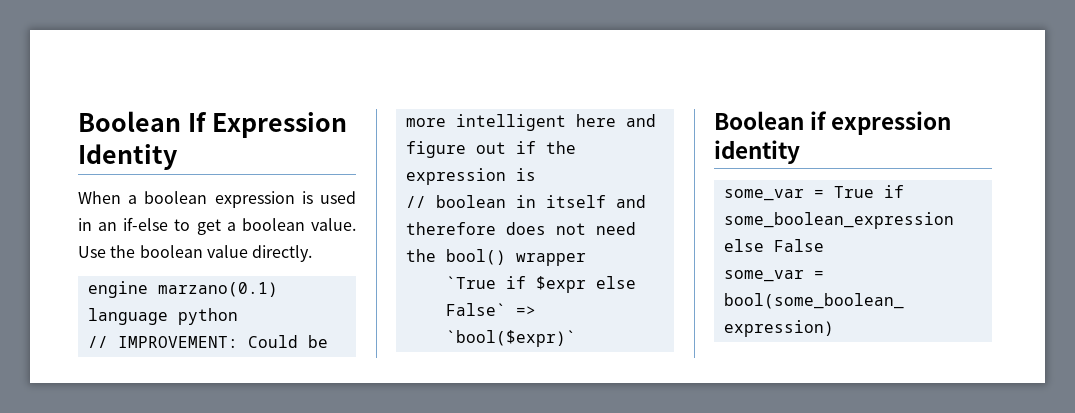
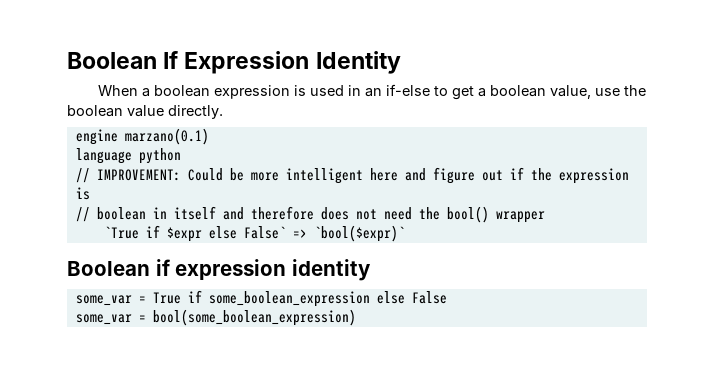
[311,218,356,231] [78,246,106,258] value. Use -> [550,85,621,99] value, use

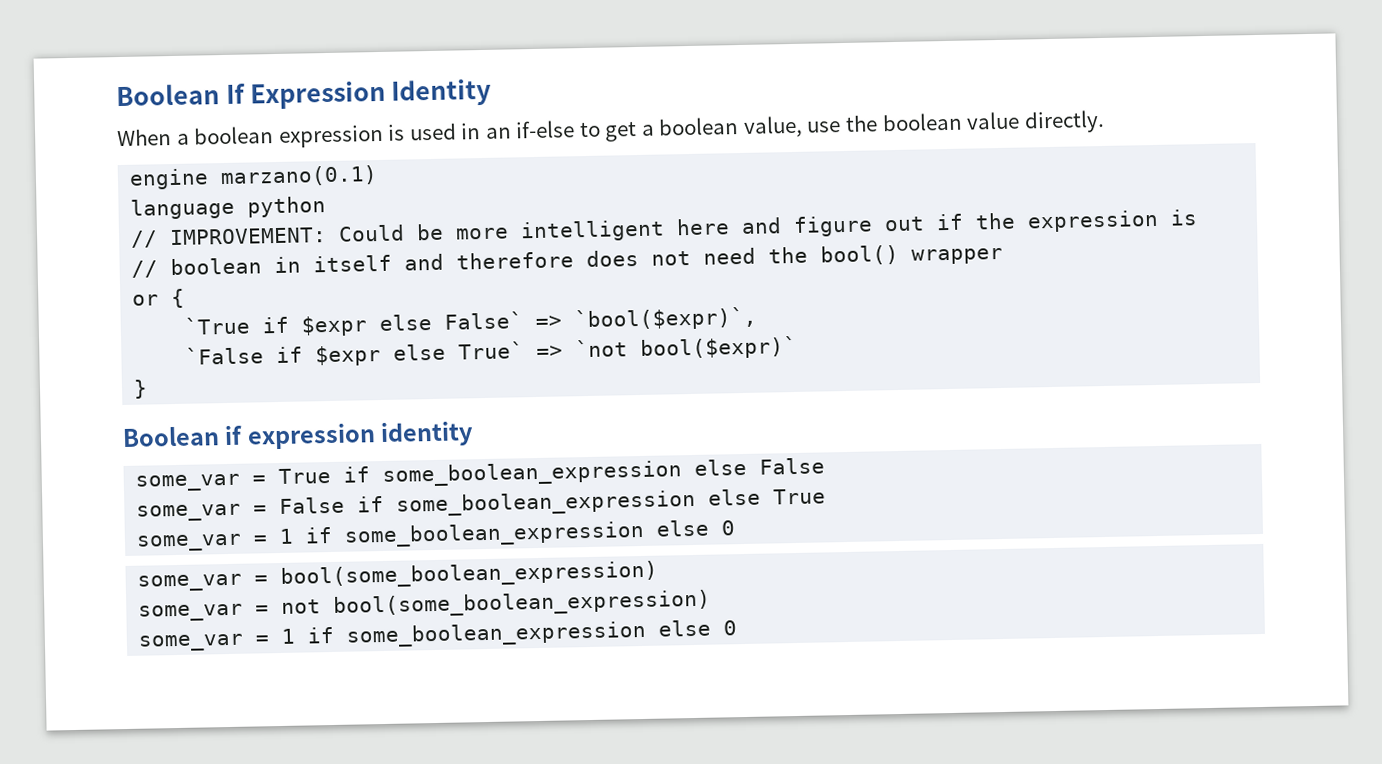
(545, 217) none -> [132,288,186,309] // or {
[313,225,405,242] `bool($expr)` -> [574,306,758,332] [185,335,798,367] [133,379,149,399] `bool($expr)`, // `False if $expr else True` => `not bool($expr)` // }
[152,309,356,326] bool(some_boolean_expression) -> [279,488,827,517] [136,519,736,552] [137,560,659,592] [138,589,712,622] [138,619,738,652] False if some_boolean_expression else True // some_var = 1 if some_boolean_expression else 0 // some_var = bool(some_boolean_expression) // some_var = not bool(some_boolean_expression) // some_var = 1 if some_boolean_expression else 0

